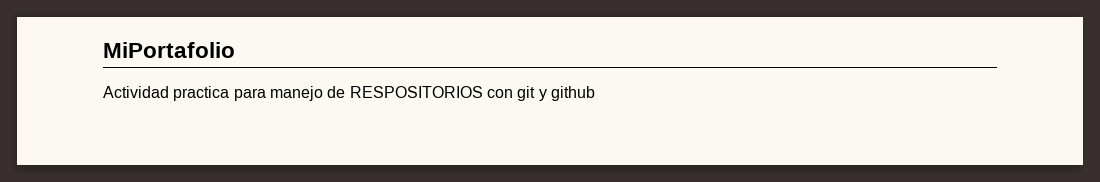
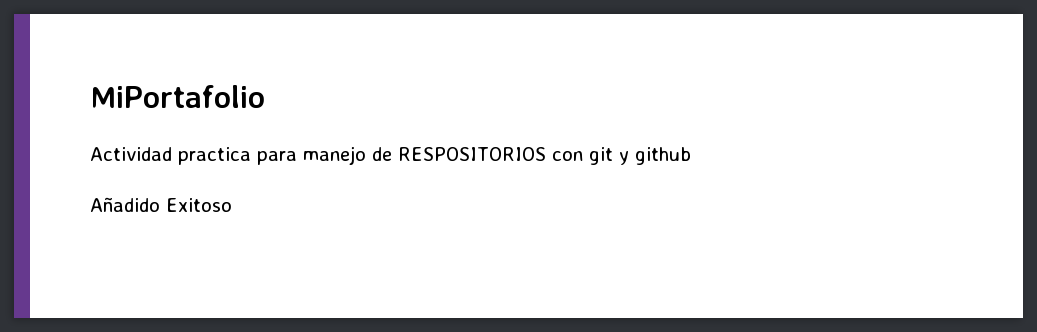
(595, 93) none -> [90,197,232,212] // Añadido Exitoso

